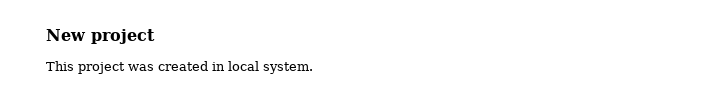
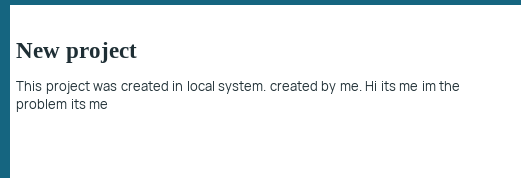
(313, 68) none -> [269,81,461,94] [16,99,109,112] created by me. Hi its me im the problem its me

